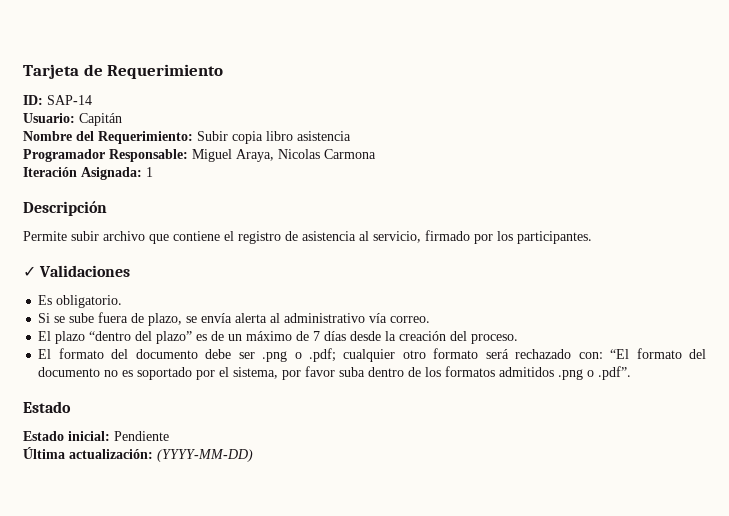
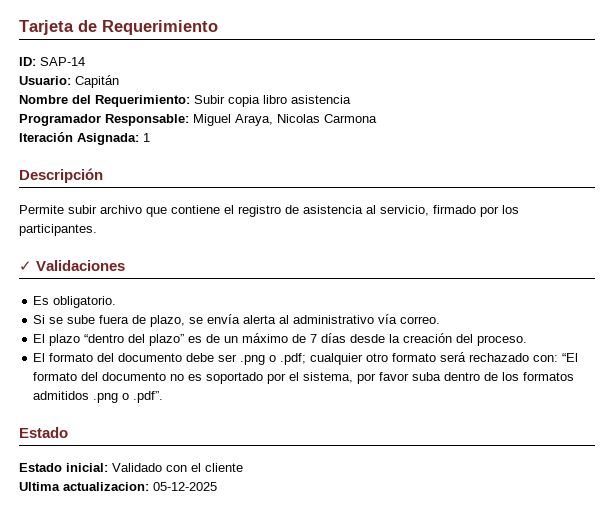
[114,431,169,441] [23,447,253,462] Pendiente // Última actualización: (YYYY-MM-DD) -> [112,463,243,472] [19,482,217,491] Validado con el cliente // Ultima actualizacion: 05-12-2025

